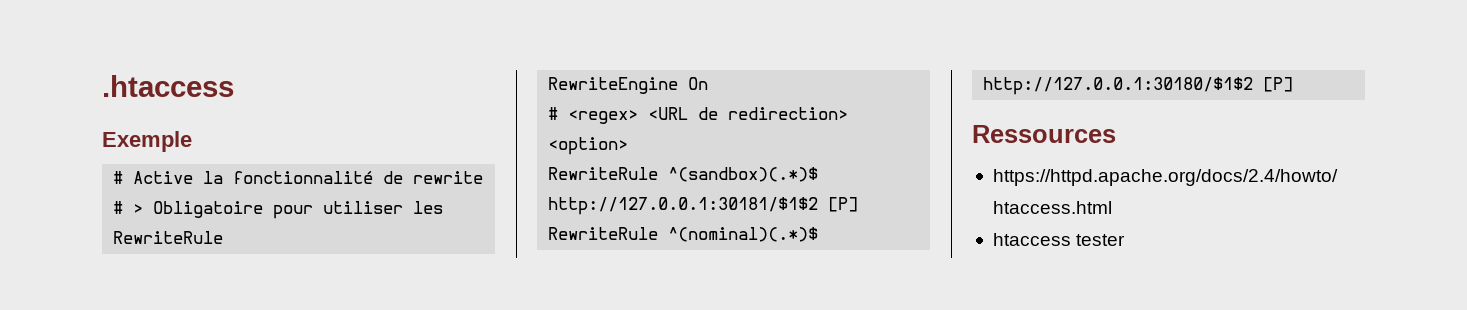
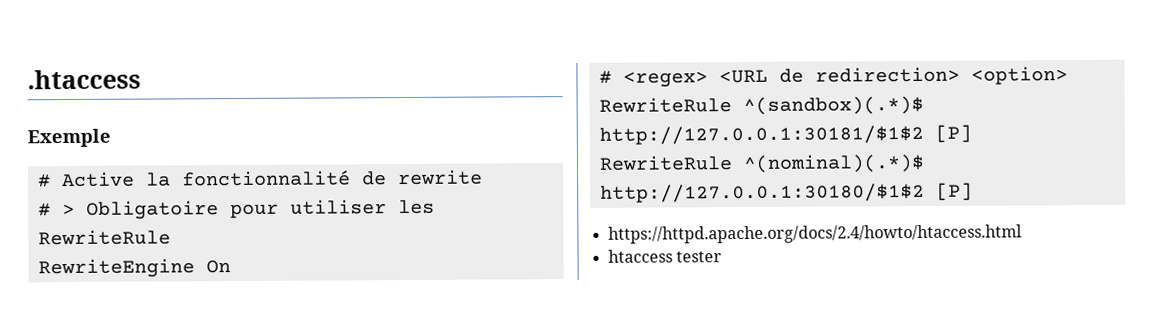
[972,125,1116,143] // Ressources -> (973, 191) none

